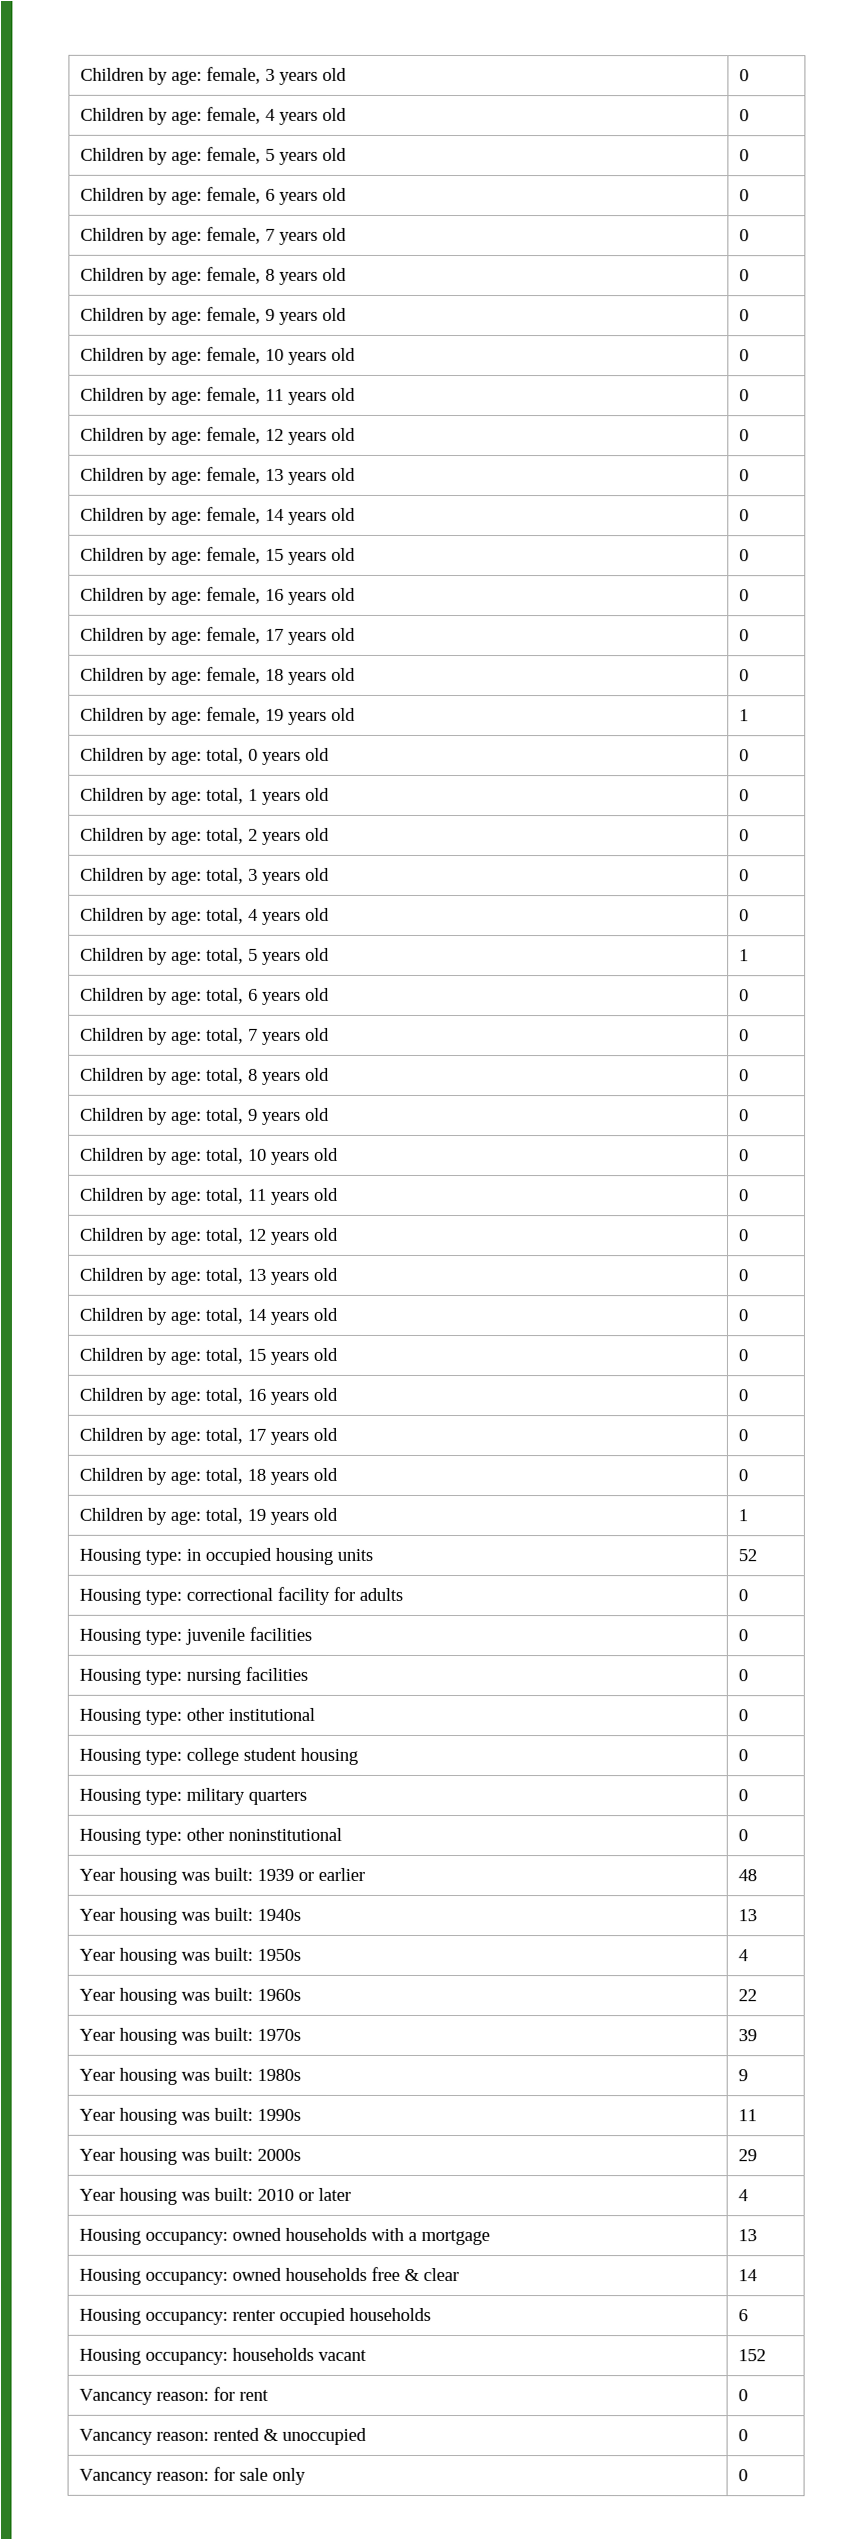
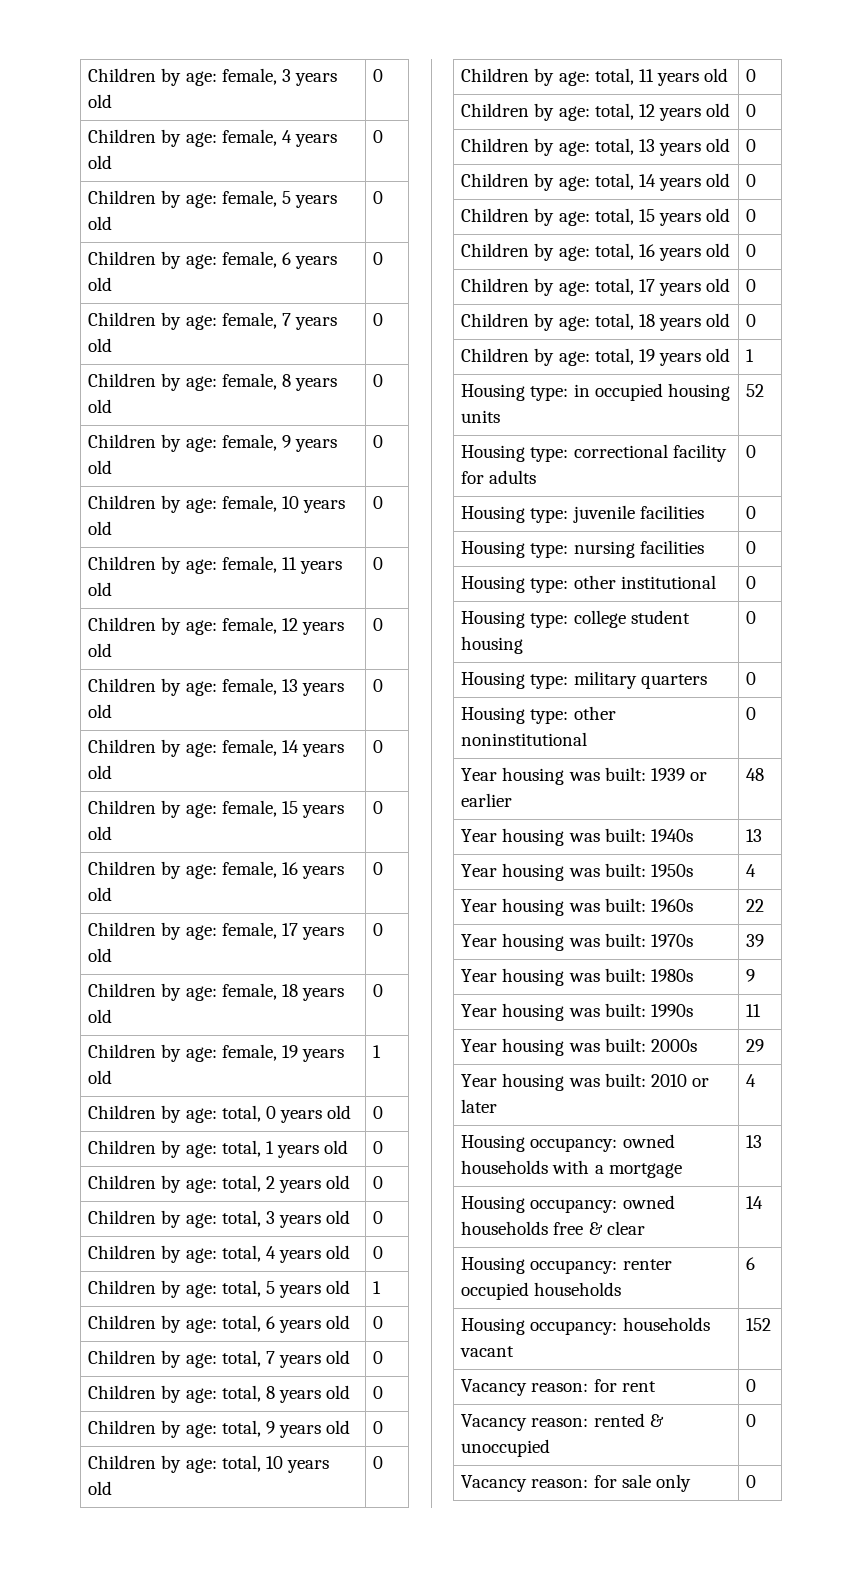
[78,2388,153,2405] Vancancy -> [461,1379,528,1396] Vacancy
[78,2428,153,2445] Vancancy -> [461,1414,528,1431] Vacancy
[78,2468,153,2485] Vancancy -> [461,1475,528,1492] Vacancy

